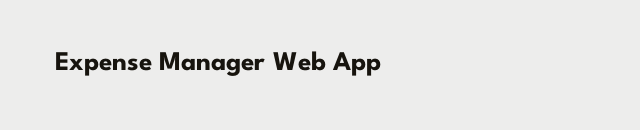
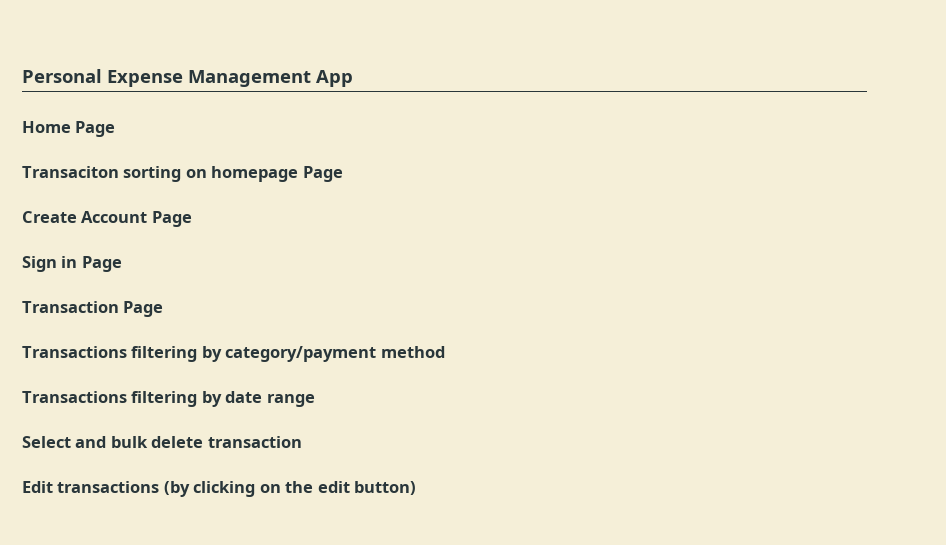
[55,51,381,76] Expense Manager Web App -> [22,69,353,87] [22,121,116,137] [22,166,343,182] [22,211,192,227] [22,256,122,272] [22,301,164,317] [22,346,445,362] [22,391,315,407] [22,436,302,448] [22,481,417,497] Personal Expense Management App // Home Page // Transaciton sorting on homepage Page // Create Account Page // Sign in Page // Transaction Page // Transactions filtering by category/payment method // Transactions filtering by date range // Select and bulk delete transaction // Edit transactions (by clicking on the edit button)

